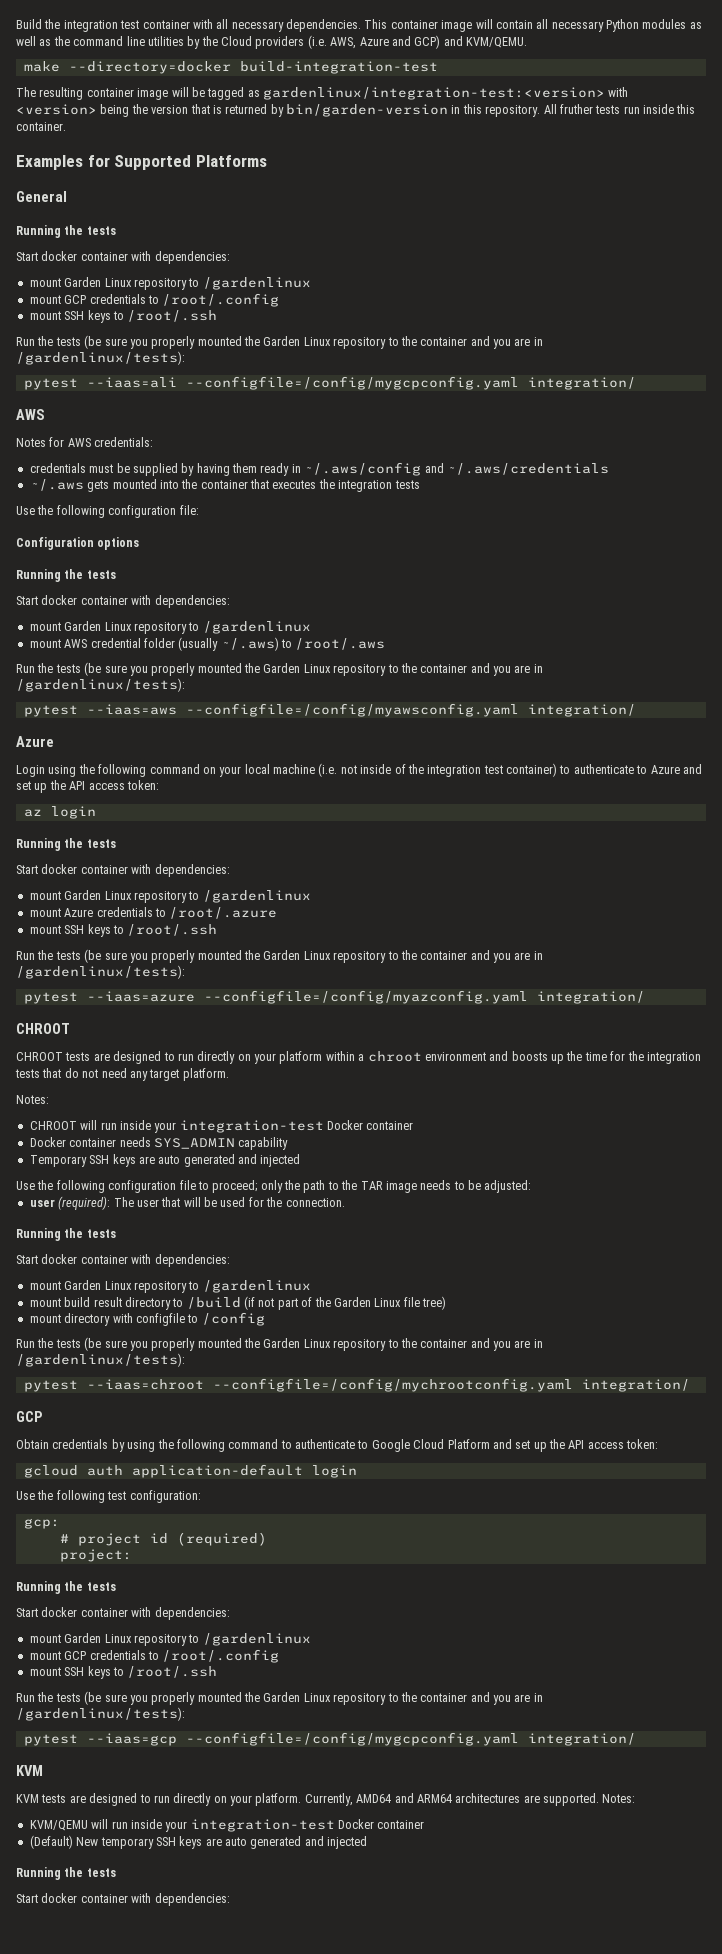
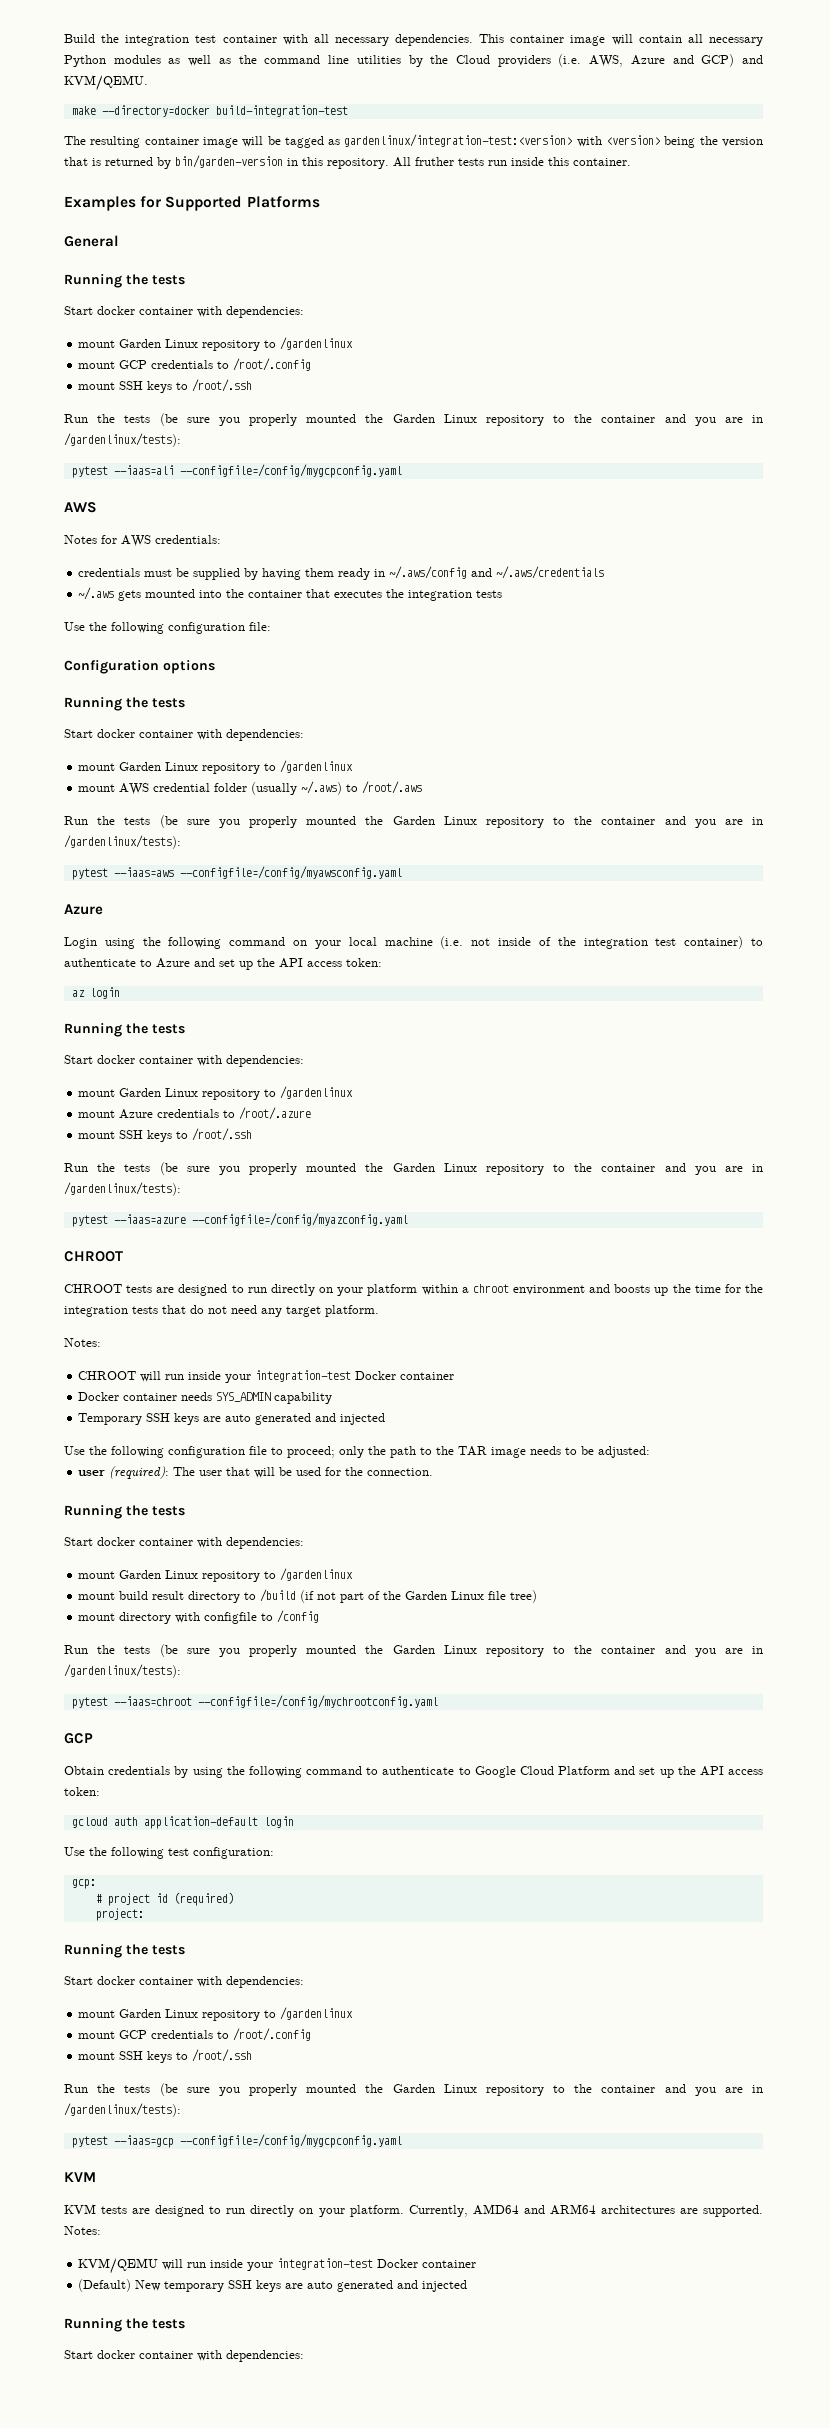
[527,377,636,390] integration/ -> (402, 471) none
[527,704,636,717] integration/ -> (402, 872) none
[536,991,645,1004] integration/ -> (408, 1219) none
[581,1379,690,1392] integration/ -> (438, 1701) none
[527,1733,636,1746] integration/ -> (402, 2141) none

